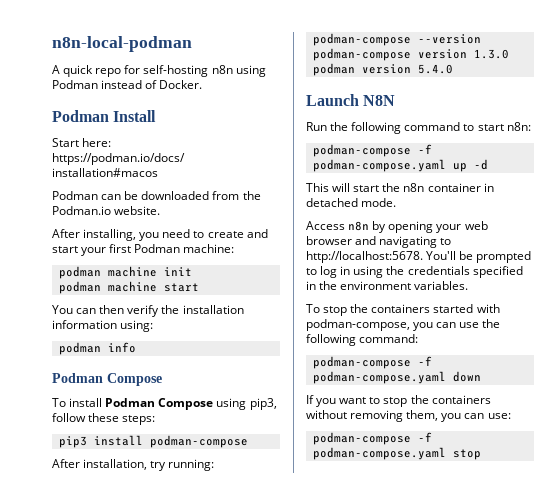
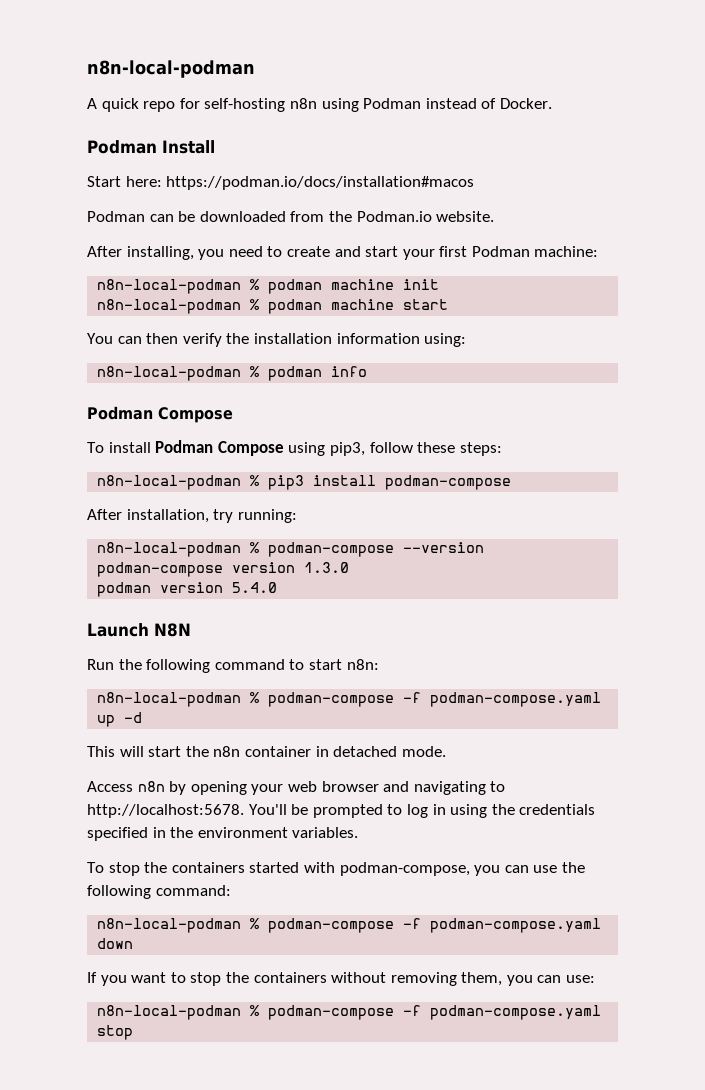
(235, 248) none -> [97,279,260,294] n8n-local-podman %
(192, 271) none -> [97,299,260,314] n8n-local-podman %
(154, 326) none -> [97,366,260,381] n8n-local-podman %
(156, 420) none -> [97,475,260,490] n8n-local-podman %
(215, 465) none -> [97,542,260,557] n8n-local-podman %
(531, 126) none -> [97,692,260,707] n8n-local-podman %
(419, 338) none -> [97,918,260,933] n8n-local-podman %
(511, 416) none -> [97,1005,260,1020] n8n-local-podman %

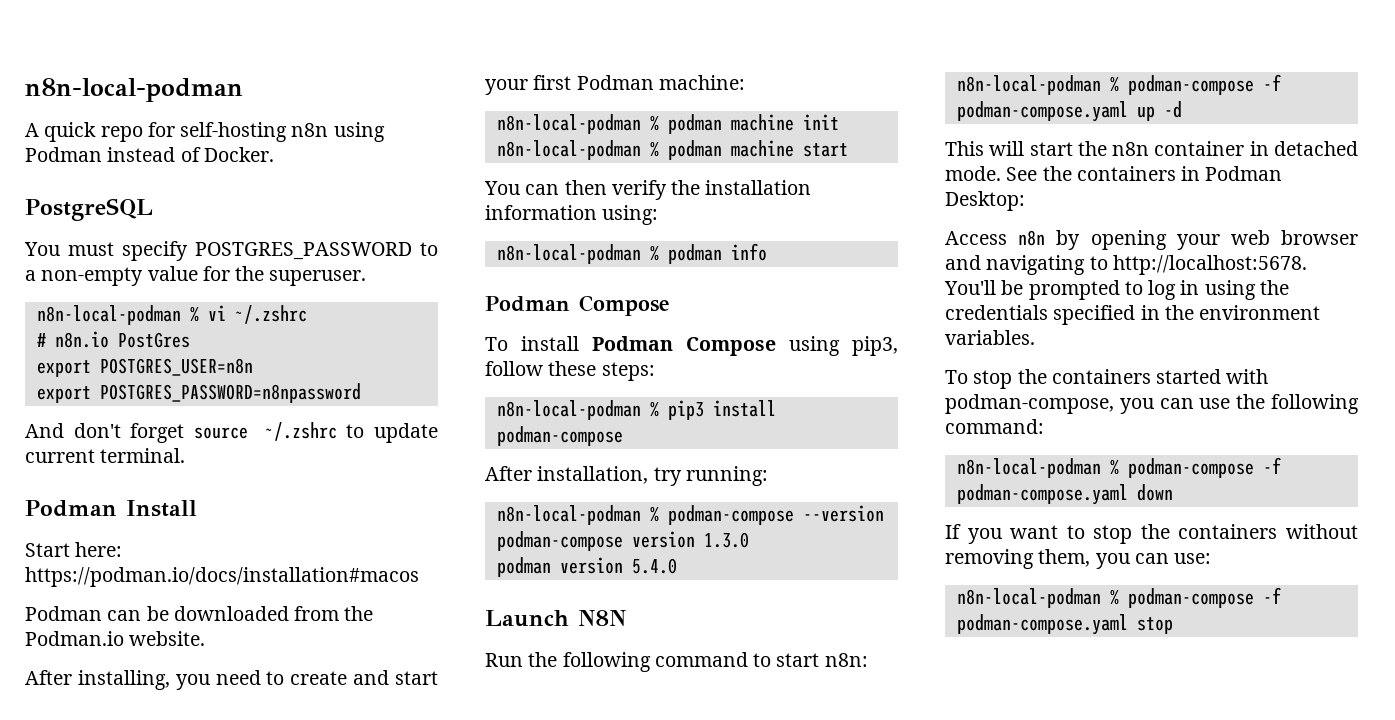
(552, 103) none -> [25,198,153,221] [24,241,438,261] [25,266,367,286] [36,305,307,325] [36,331,190,348] [36,358,253,377] [36,383,361,403] [25,422,439,443] [25,448,186,463] // PostgreSQL // You must specify POSTGRES_PASSWORD to a non-empty value for the superuser. // n8n-local-podman % vi ~/.zshrc // # n8n.io PostGres // export POSTGRES_USER=n8n // export POSTGRES_PASSWORD=n8npassword // And don't forget source ~/.zshrc to update current terminal.
(446, 751) none -> [1006,166,1283,181] [945,191,1025,211] See the containers in Podman Desktop:

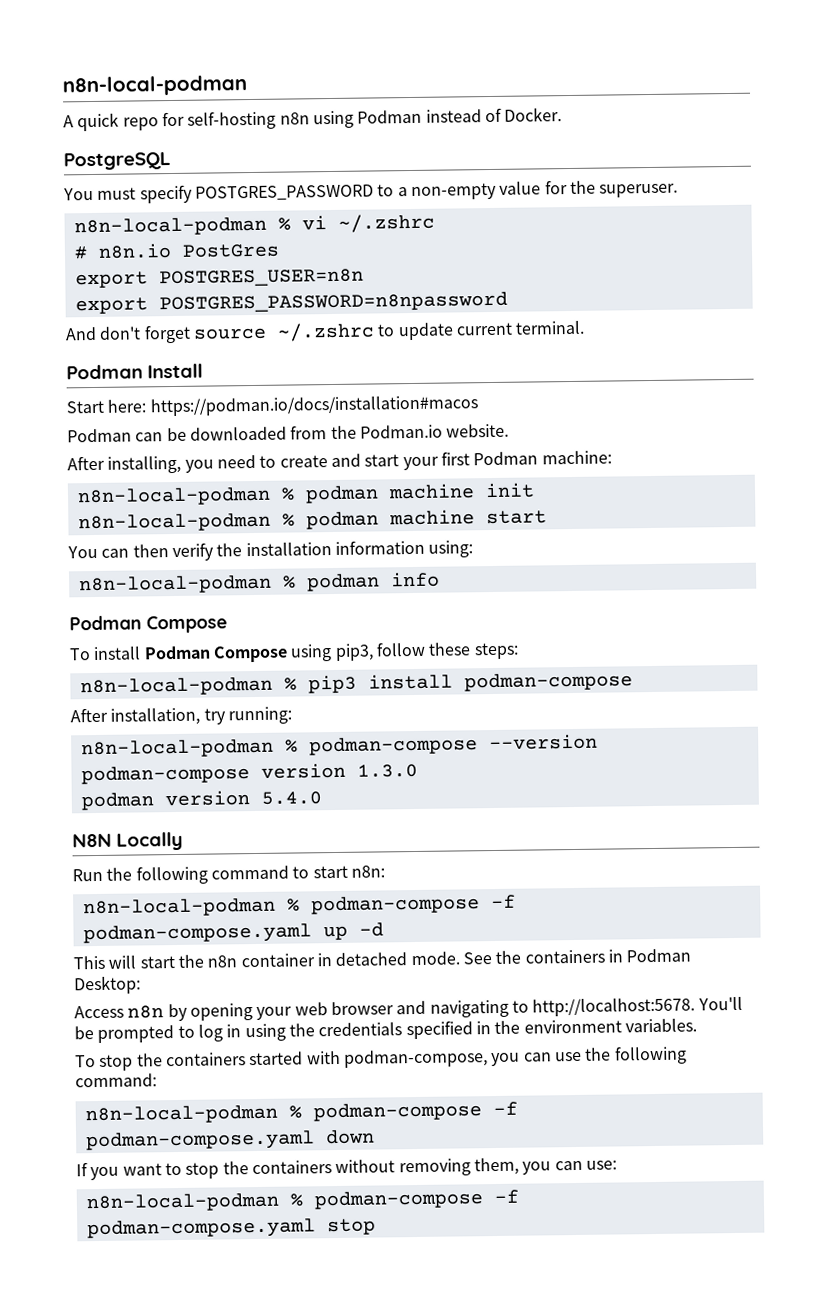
[485,610,569,627] Launch -> (322, 798) none
(626, 618) none -> [116,831,184,851] Locally

